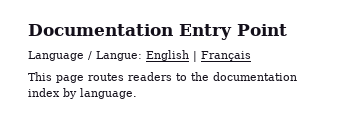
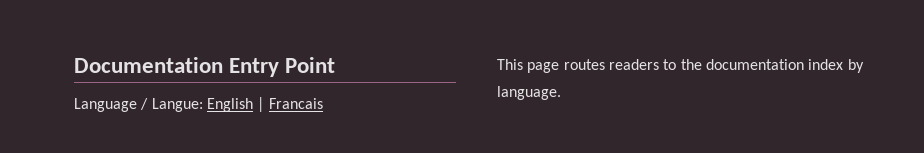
[201,51,251,61] Français -> [268,98,323,109] Francais

